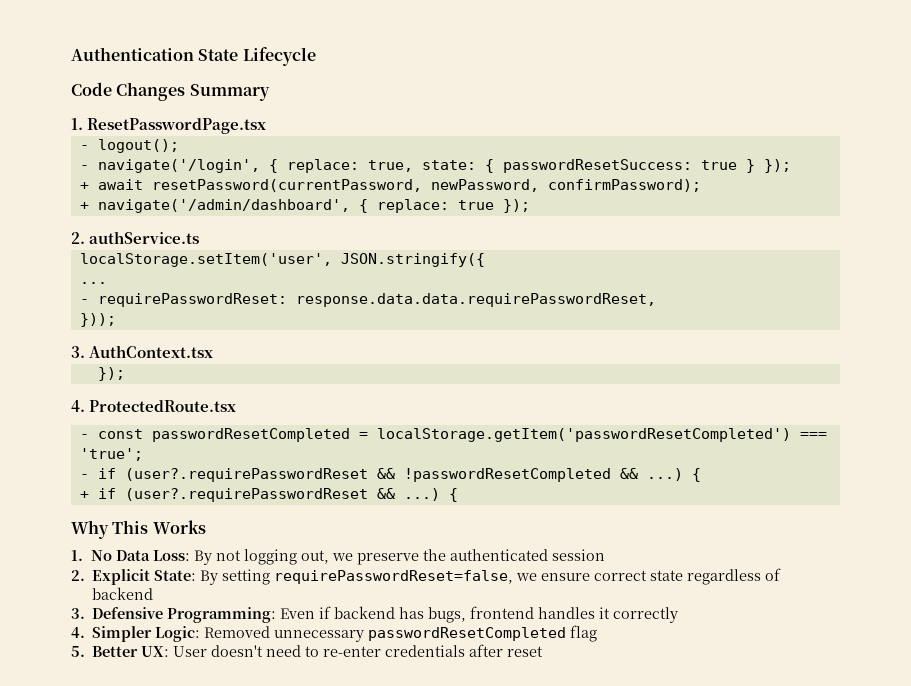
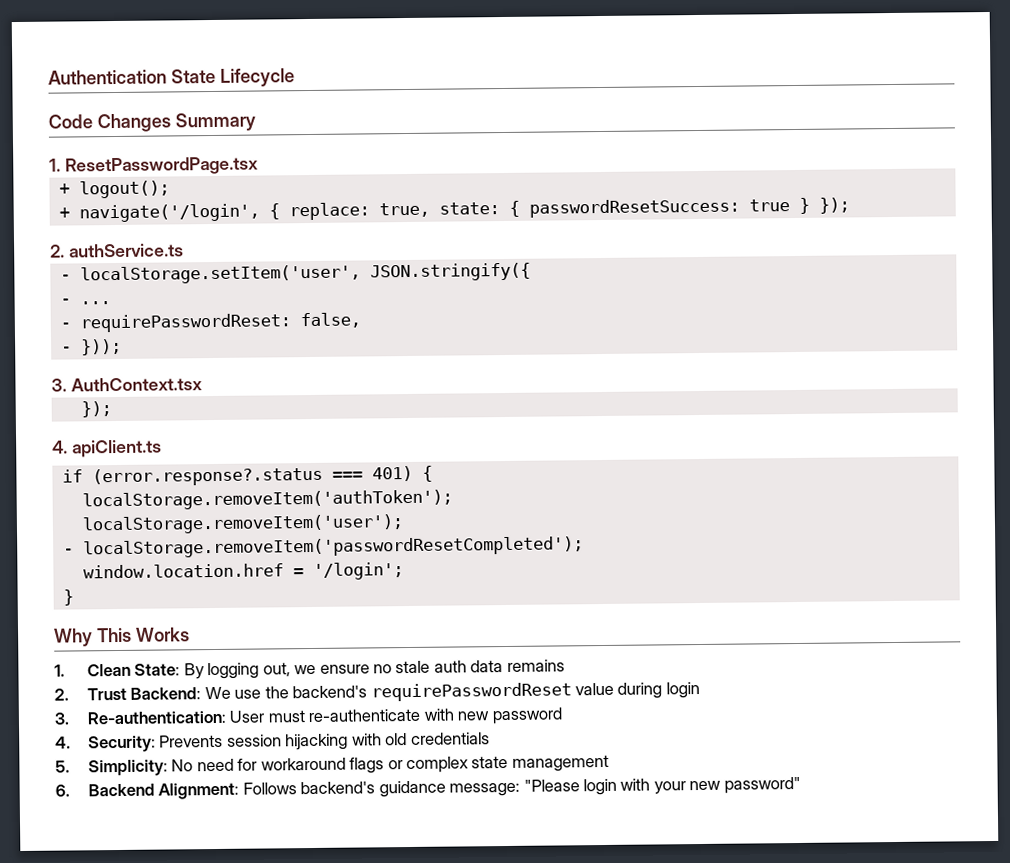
[79,145,89,150] - -> [58,183,70,195] +
[79,165,89,170] - -> [58,207,70,219] +
[79,179,701,192] [79,199,530,213] // + await resetPassword(currentPassword, newPassword, confirmPassword); // + navigate('/admin/dashboard', { replace: true }); -> (850, 205) none
(200, 237) none -> [59,274,71,281] -
(485, 260) none -> [59,298,71,305] -
[295,293,656,307] response.data.data.requirePasswordReset, // -> [299,312,361,329] [60,346,72,353] false, // -
[89,400,237,412] [79,428,827,442] [79,448,143,461] [79,468,701,482] [79,488,458,502] [71,520,206,539] [71,549,605,565] [71,568,782,585] [92,587,154,600] [71,606,679,623] [71,625,598,642] [71,644,544,657] ProtectedRoute.tsx // - const passwordResetCompleted = localStorage.getItem('passwordResetCompleted') === 'true'; // - if (user?.requirePasswordReset && !passwordResetCompleted && ...) { // + if (user?.requirePasswordReset && ...) { // Why This Works // 1. No Data Loss: By not logging out, we preserve the authenticated session // 2. Explicit State: By setting requirePasswordReset=false, we ensure correct state regardless of backend // 3. Defensive Programming: Even if backend has bugs, frontend handles it correctly // 4. Simpler Logic: Removed unnecessary passwordResetCompleted flag // 5. Better UX: User doesn't need to re-enter credentials after reset -> [71,439,162,458] [61,465,433,487] [81,489,453,511] [81,514,404,535] [62,536,584,559] [82,562,404,580] [62,589,74,606] [54,627,190,647] [54,659,565,680] [54,682,700,702] [54,707,563,725] [55,732,490,753] [55,754,609,777] [55,776,801,800] apiClient.ts // if (error.response?.status === 401) { // localStorage.removeItem('authToken'); // localStorage.removeItem('user'); // - localStorage.removeItem('passwordResetCompleted'); // window.location.href = '/login'; // } // Why This Works // 1. Clean State: By logging out, we ensure no stale auth data remains // 2. Trust Backend: We use the backend's requirePasswordReset value during login // 3. Re-authentication: User must re-authenticate with new password // 4. Security: Prevents session hijacking with old credentials // 5. Simplicity: No need for workaround flags or complex state management // 6. Backend Alignment: Follows backend's guidance message: "Please login with your new password"

